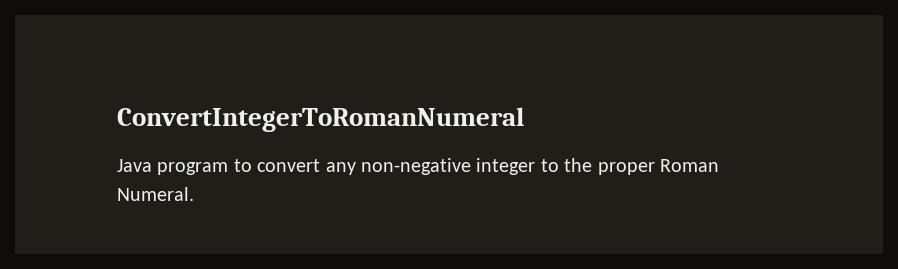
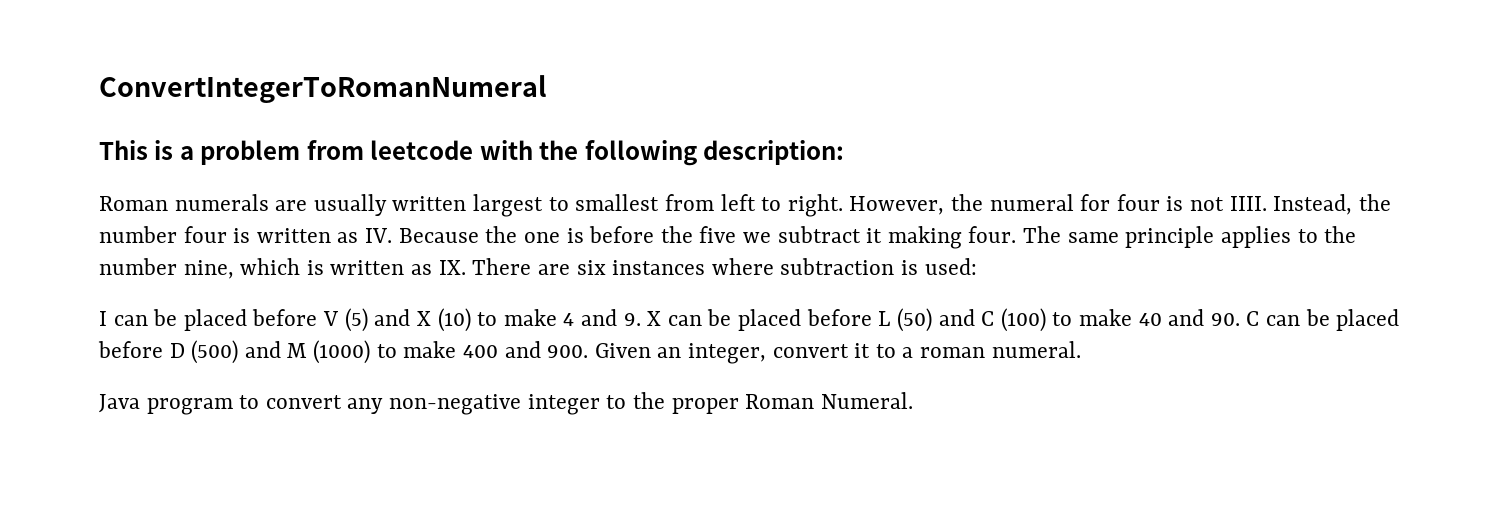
(524, 119) none -> [99,140,845,166] [99,194,1391,217] [99,226,1357,249] [99,258,977,279] [99,308,1400,332] [98,340,1081,364] // This is a problem from leetcode with the following description: // Roman numerals are usually written largest to smallest from left to right. However, the numeral for four is not IIII. Instead, the number four is written as IV. Because the one is before the five we subtract it making four. The same principle applies to the number nine, which is written as IX. There are six instances where subtraction is used: // I can be placed before V (5) and X (10) to make 4 and 9. X can be placed before L (50) and C (100) to make 40 and 90. C can be placed before D (500) and M (1000) to make 400 and 900. Given an integer, convert it to a roman numeral.

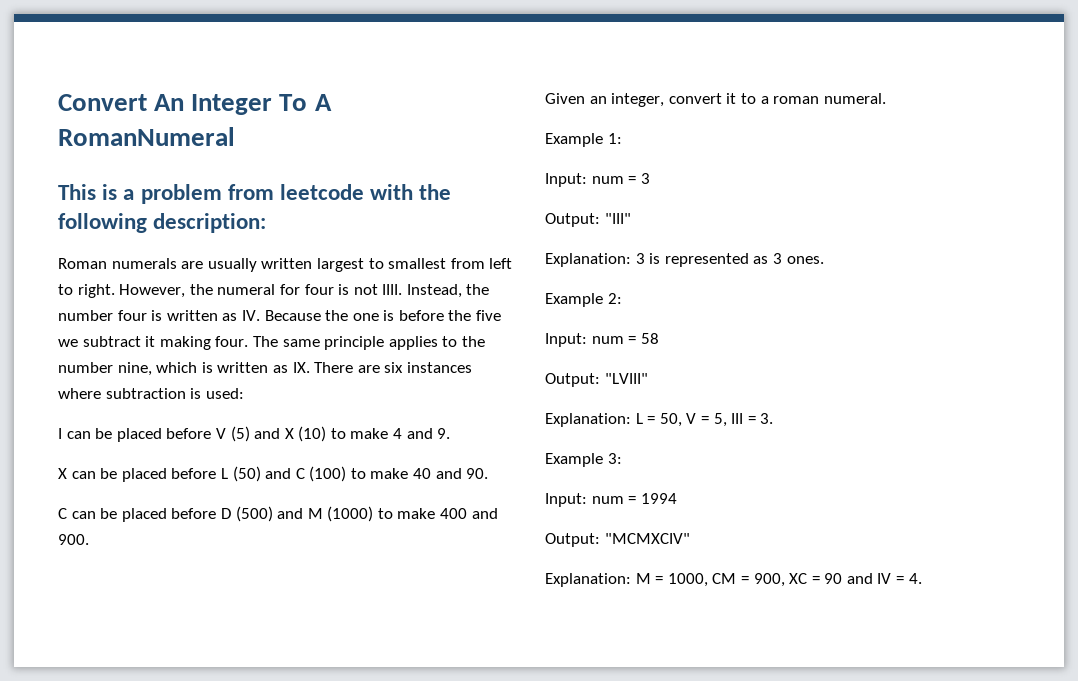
[99,75,547,103] ConvertIntegerToRomanNumeral -> [58,94,332,115] [58,127,235,146] Convert An Integer To A RomanNumeral
(641, 319) none -> (451, 433) //
(1240, 319) none -> (489, 473) //
(589, 351) none -> (89, 539) //
[99,392,913,415] Java program to convert any non-negative integer to the proper Roman Numeral. -> [545,133,622,147] [545,173,650,187] [545,213,631,227] [545,253,824,267] [545,293,622,307] [545,333,659,347] [545,373,648,387] [545,413,774,427] [545,453,622,467] [545,493,677,507] [545,533,690,547] [545,573,922,587] Example 1: // Input: num = 3 // Output: "III" // Explanation: 3 is represented as 3 ones. // Example 2: // Input: num = 58 // Output: "LVIII" // Explanation: L = 50, V = 5, III = 3. // Example 3: // Input: num = 1994 // Output: "MCMXCIV" // Explanation: M = 1000, CM = 900, XC = 90 and IV = 4.

